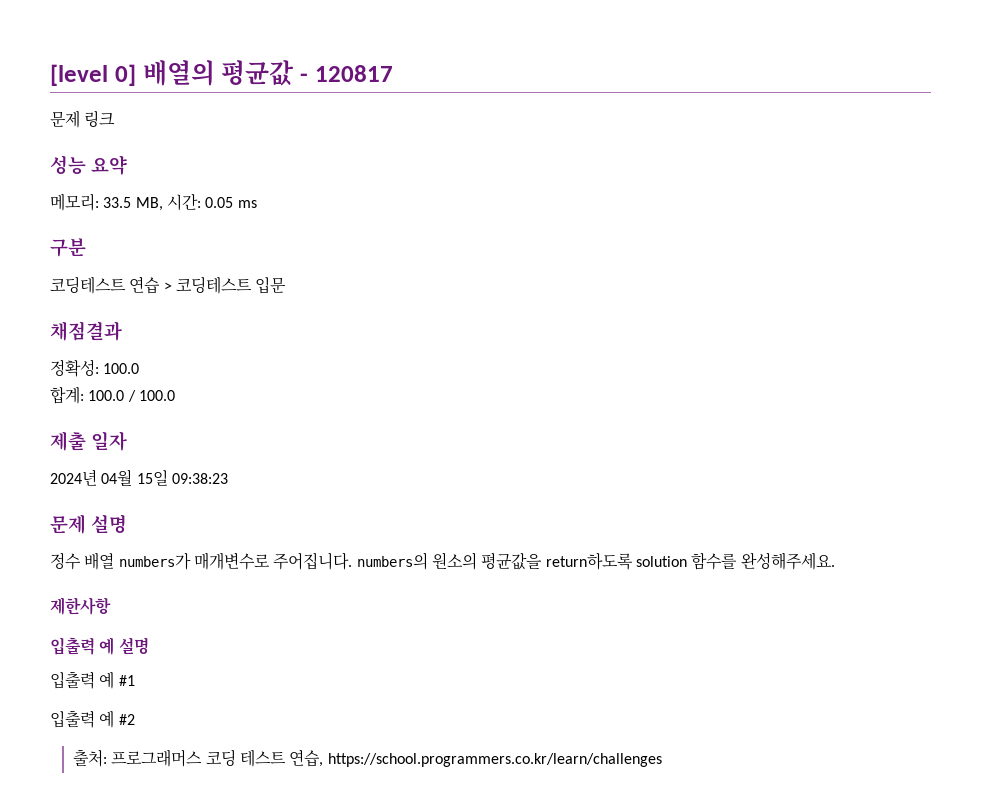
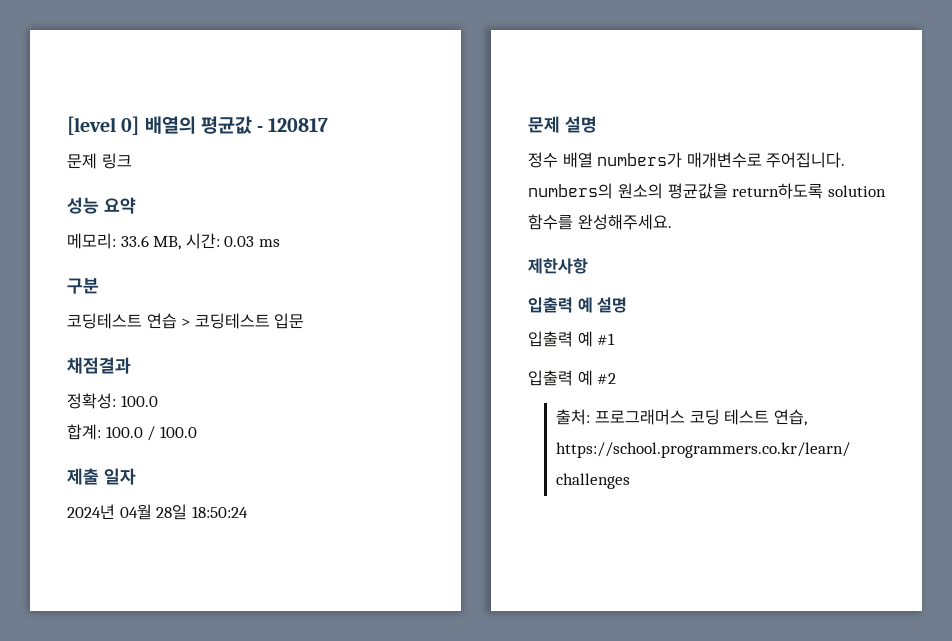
[103,197,132,208] 33.5 -> [120,235,149,247] 33.6
[205,197,234,208] 0.05 -> [224,236,255,247] 0.03
[136,470,228,486] 15일 09:38:23 -> [156,504,248,520] 28일 18:50:24

